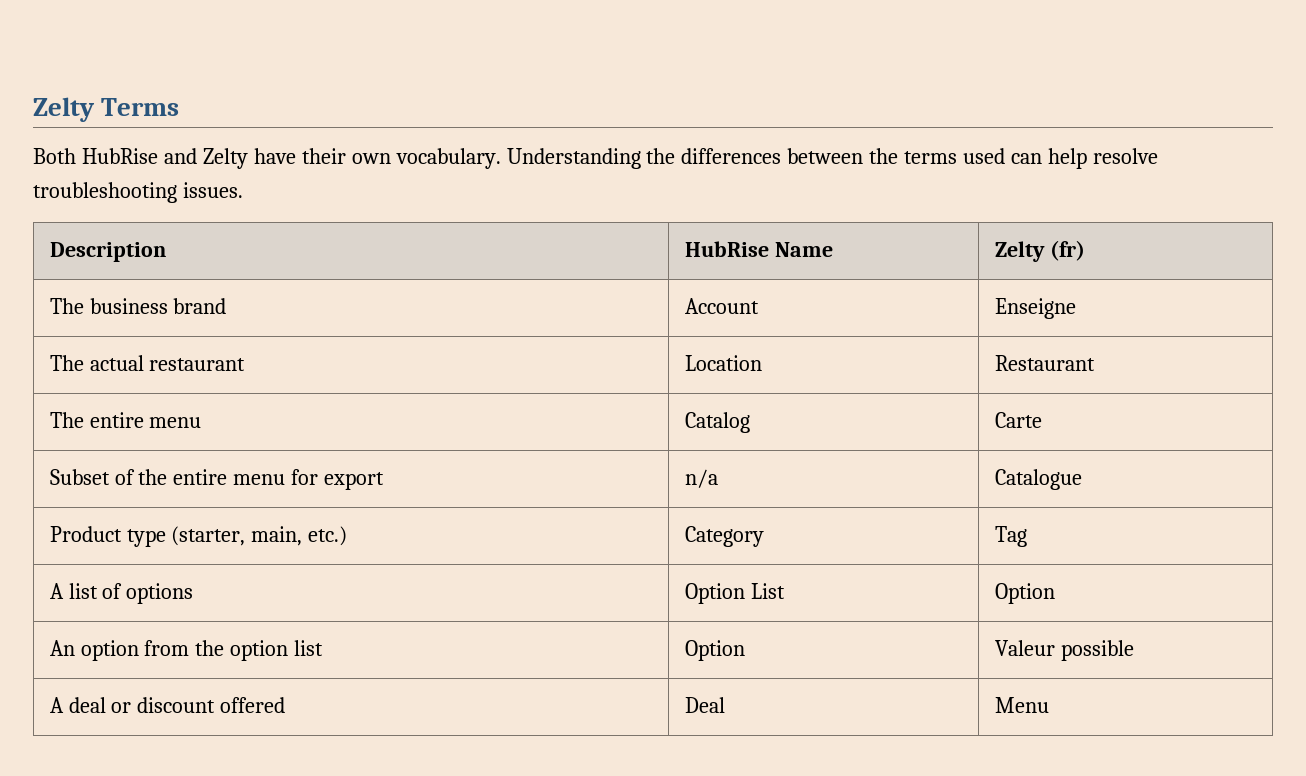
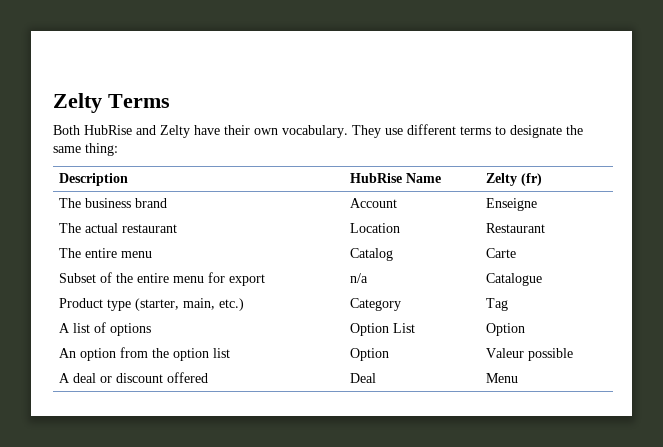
[506,148,1158,169] [33,182,243,203] Understanding the differences between the terms used can help resolve troubleshooting issues. -> [352,124,583,138] [53,143,118,156] They use different terms to designate the same thing:

